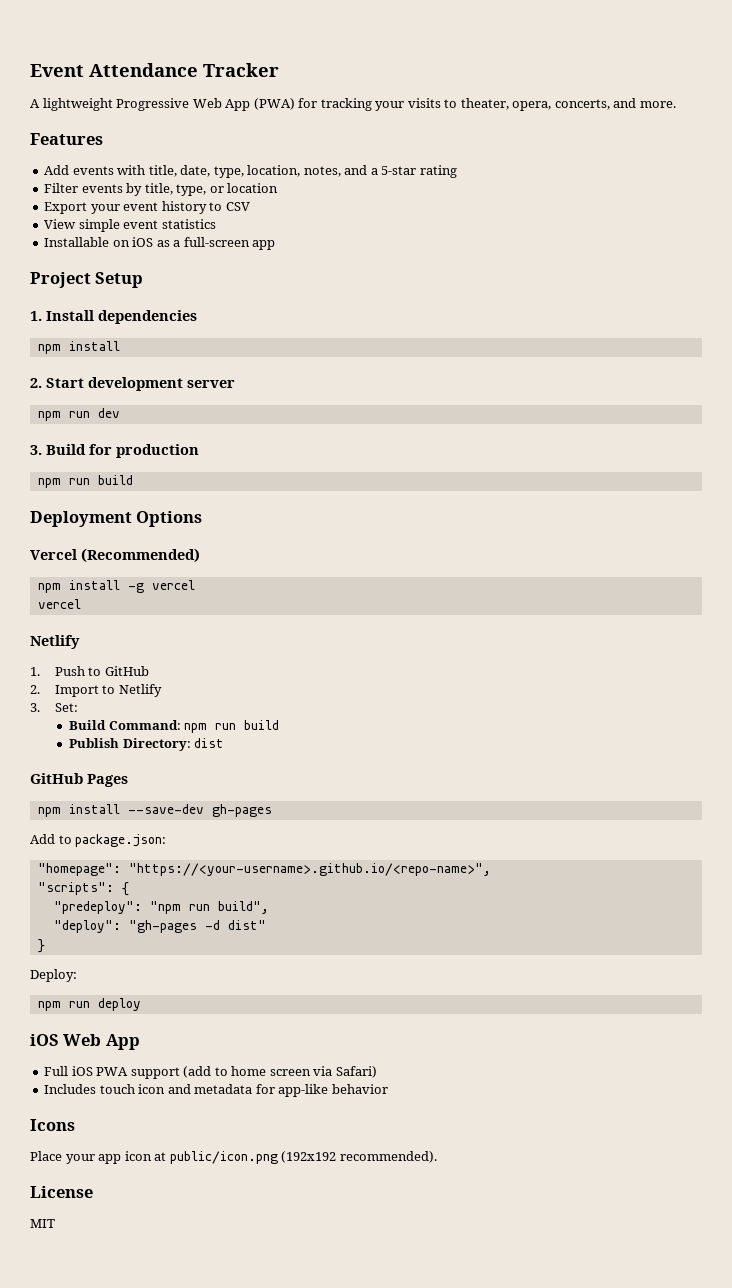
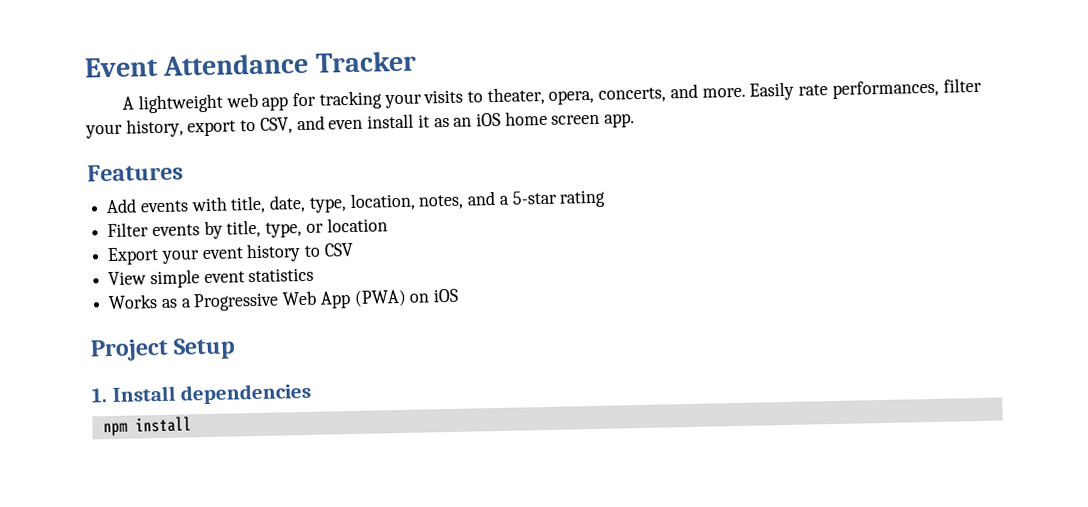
[116,98,295,111] Progressive Web App (PWA) -> [225,92,289,111] web app
(676, 104) none -> [749,77,982,101] [85,110,636,139] Easily rate performances, filter your history, export to CSV, and even install it as an iOS home screen app.
[44,237,276,250] Installable on iOS as a full-screen app -> [108,288,459,312] Works as a Progressive Web App (PWA) on iOS
[30,377,235,391] [37,408,120,421] [30,444,199,458] [37,475,133,488] [30,511,203,527] [30,548,200,563] [37,580,195,593] [37,599,81,609] [30,635,80,649] [30,666,149,676] [30,684,162,697] [30,703,78,712] [69,720,280,733] [69,738,225,751] [30,773,128,787] [37,804,272,817] [30,834,167,847] [37,863,491,876] [37,882,129,896] [53,901,269,914] [53,920,266,933] [37,939,45,953] [30,969,77,982] [37,998,141,1011] [30,1034,140,1050] [44,1066,377,1079] [44,1084,388,1097] [30,1119,75,1131] [30,1151,437,1164] [30,1186,93,1198] [30,1219,55,1228] // 2. Start development server // npm run dev // 3. Build for production // npm run build // Deployment Options // Vercel (Recommended) // npm install -g vercel // vercel // Netlify // 1. Push to GitHub // 2. Import to Netlify // 3. Set: // Build Command: npm run build // Publish Directory: dist // GitHub Pages // npm install --save-dev gh-pages // Add to package.json: // "homepage": "https://<your-username>.github.io/<repo-name>", // "scripts": { // "predeploy": "npm run build", // "deploy": "gh-pages -d dist" // } // Deploy: // npm run deploy // iOS Web App // Full iOS PWA support (add to home screen via Safari) // Includes touch icon and metadata for app-like behavior // Icons // Place your app icon at public/icon.png (192x192 recommended). // License // MIT -> (192, 424) none

